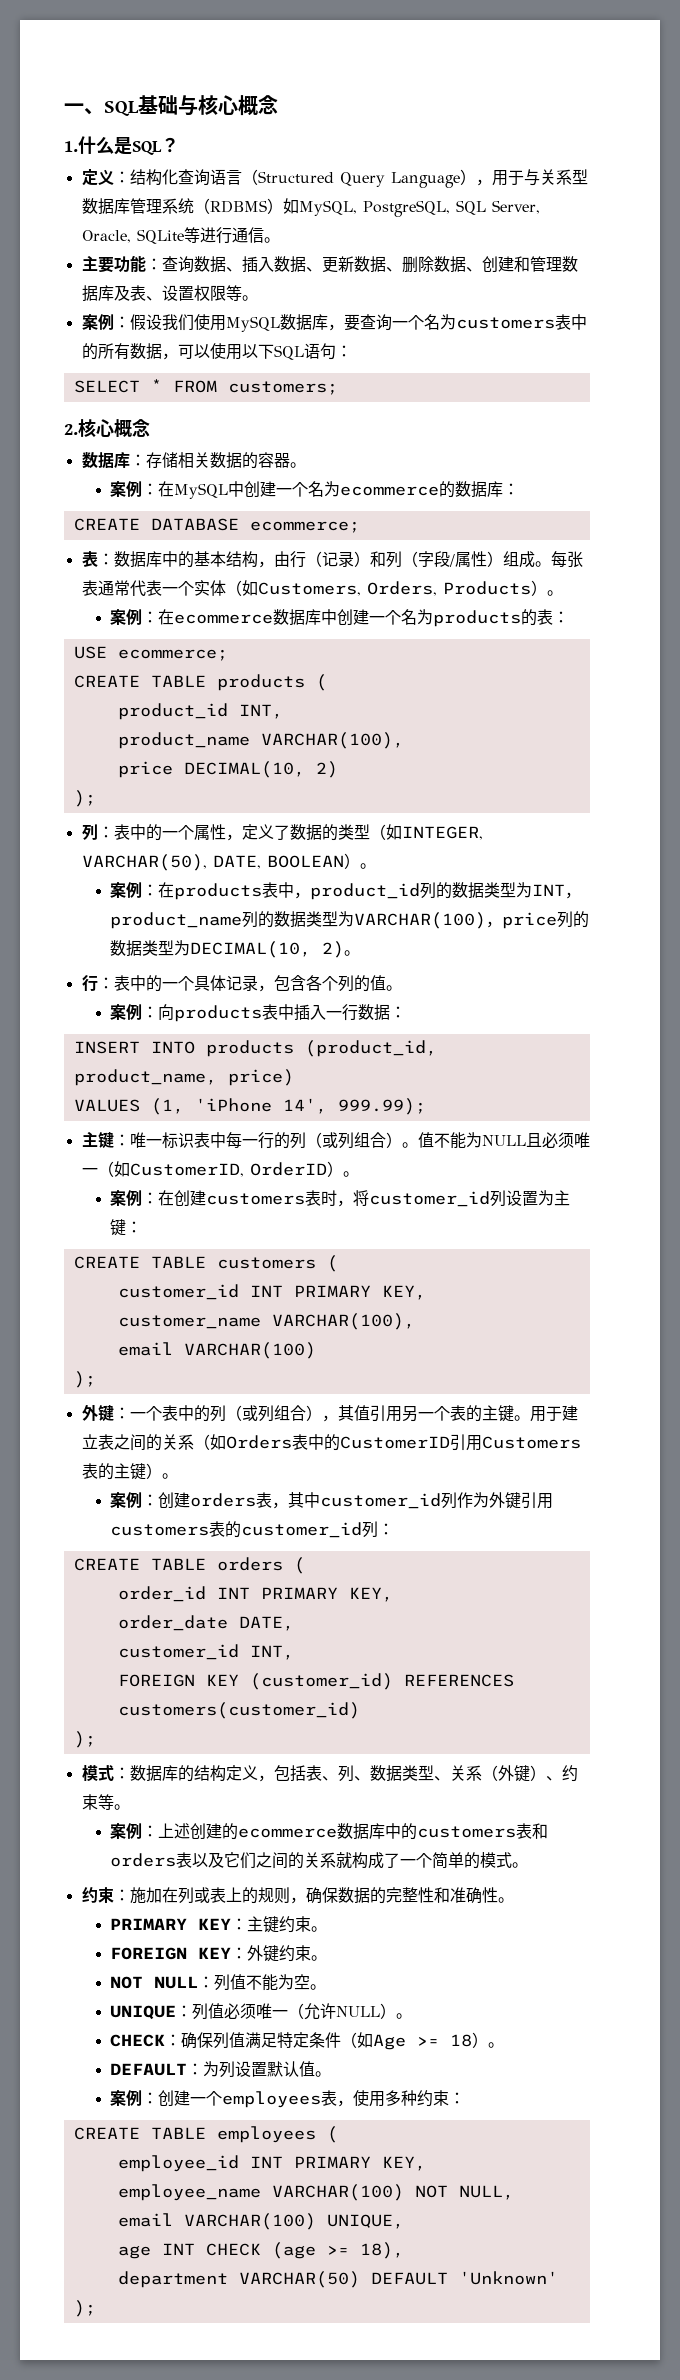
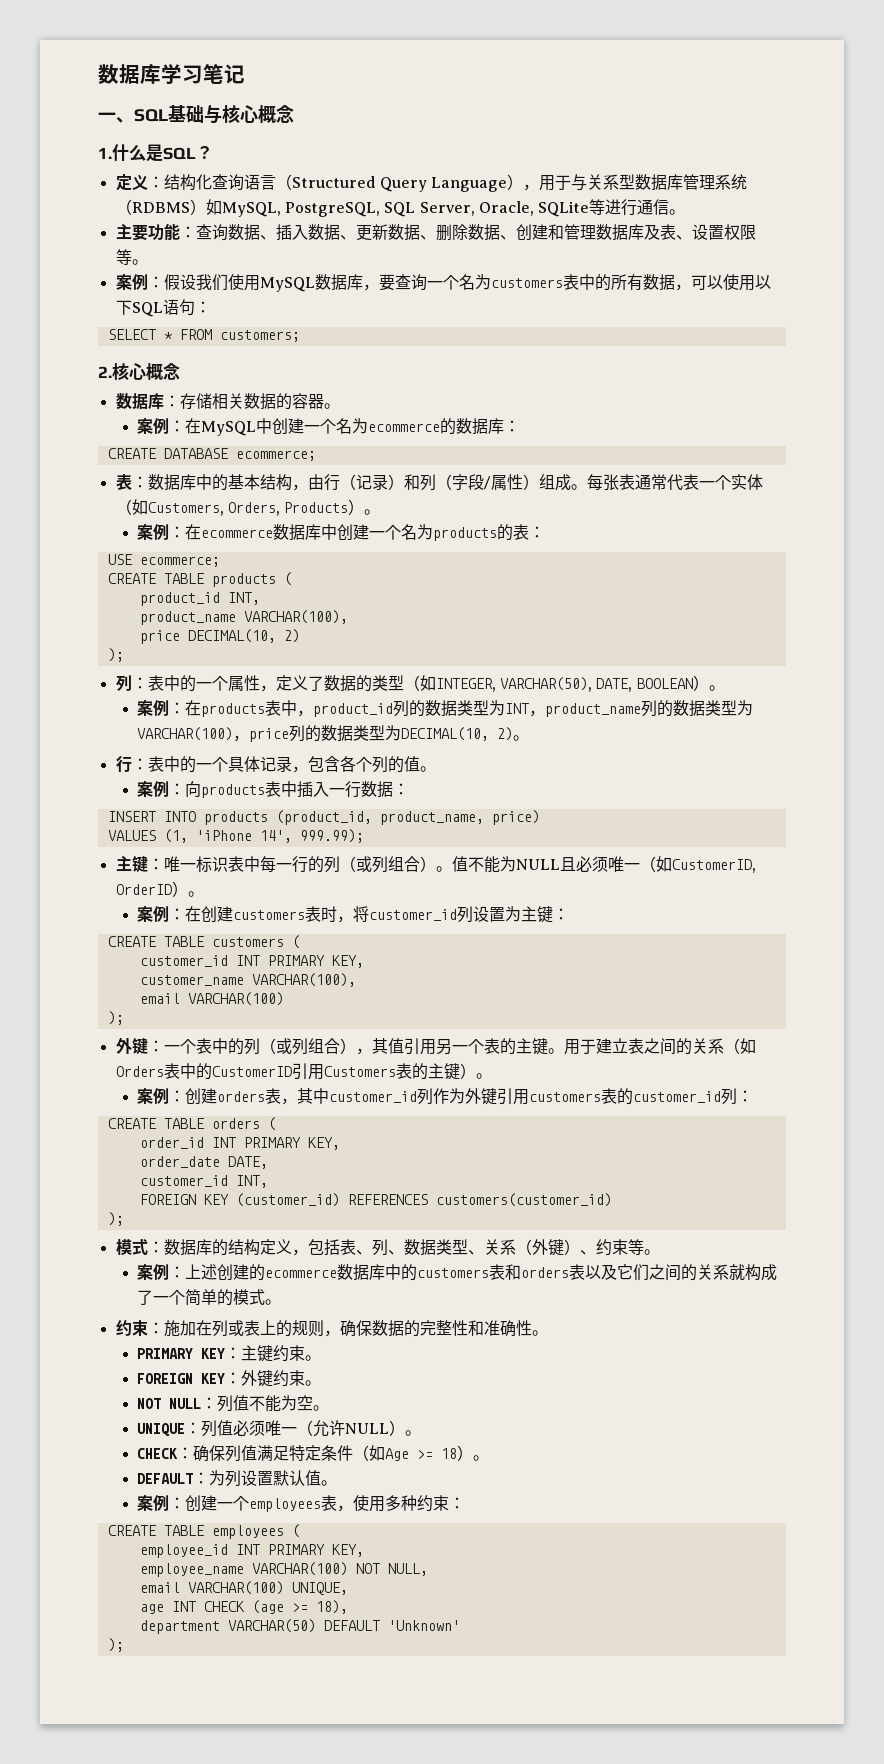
(64, 108) none -> [98,63,245,84] 数据库学习笔记 //

